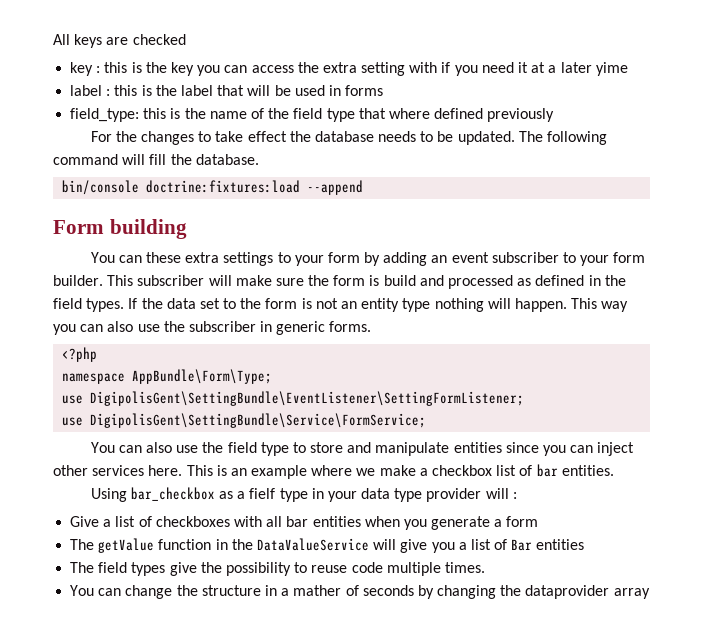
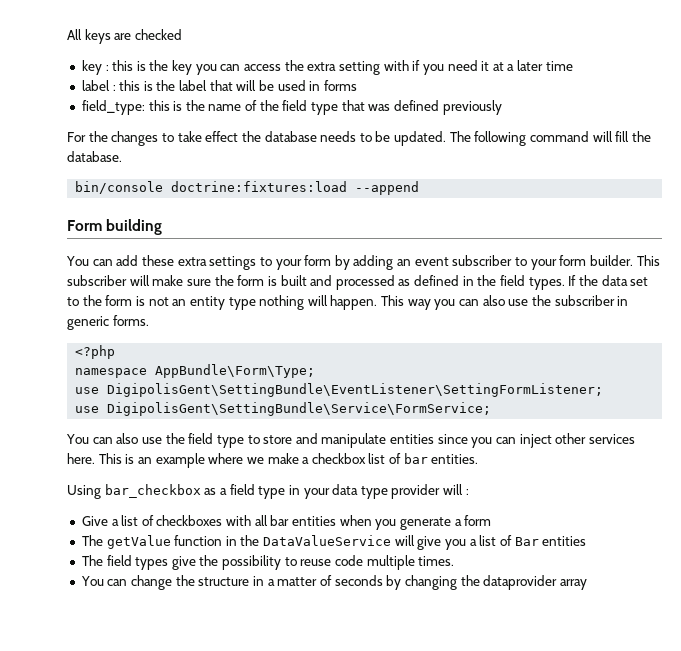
[595,62,628,76] yime -> [545,61,573,71] time
[388,108,430,119] where -> [368,104,391,111] was
(142, 259) none -> [116,255,139,266] add
[383,275,416,286] build -> [280,275,307,286] built
[249,488,276,499] fielf -> [229,484,255,495] field
[293,585,342,596] mather -> [277,577,318,586] matter

